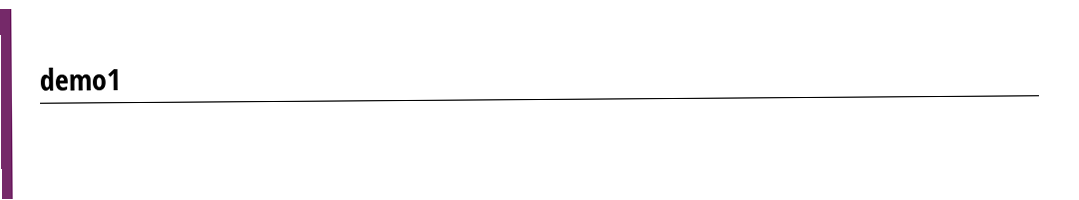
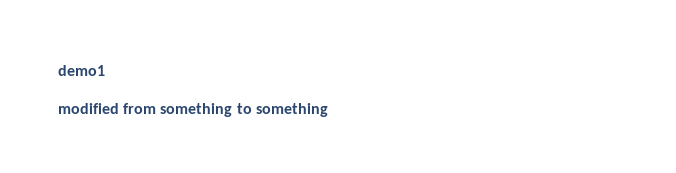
(121, 79) none -> [58,103,328,117] // modified from something to something

